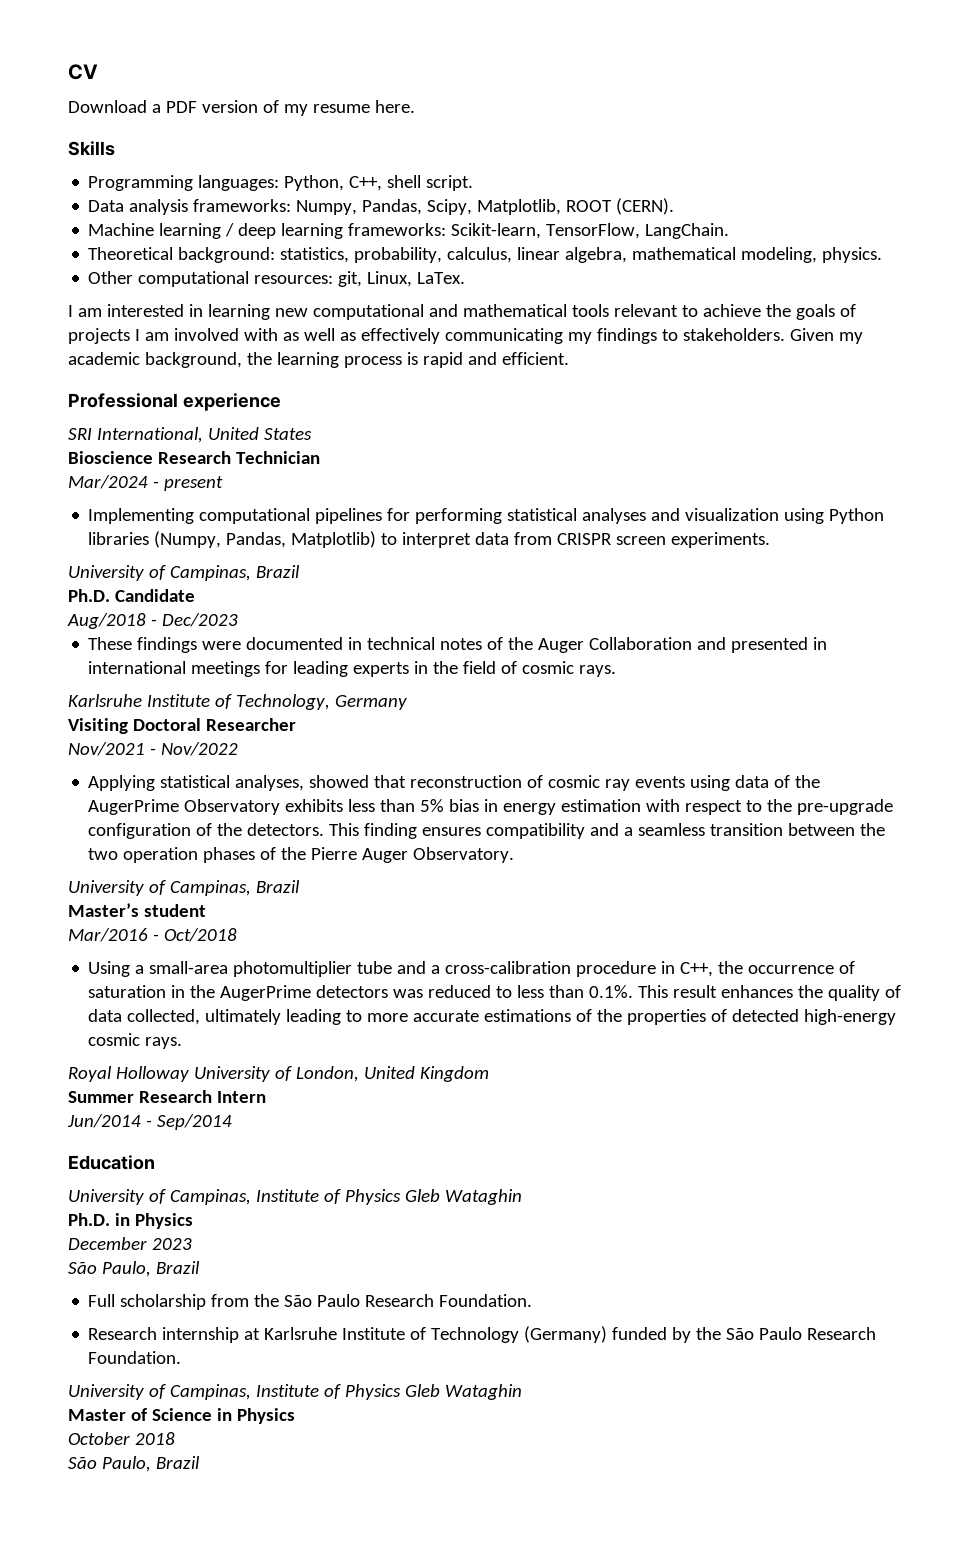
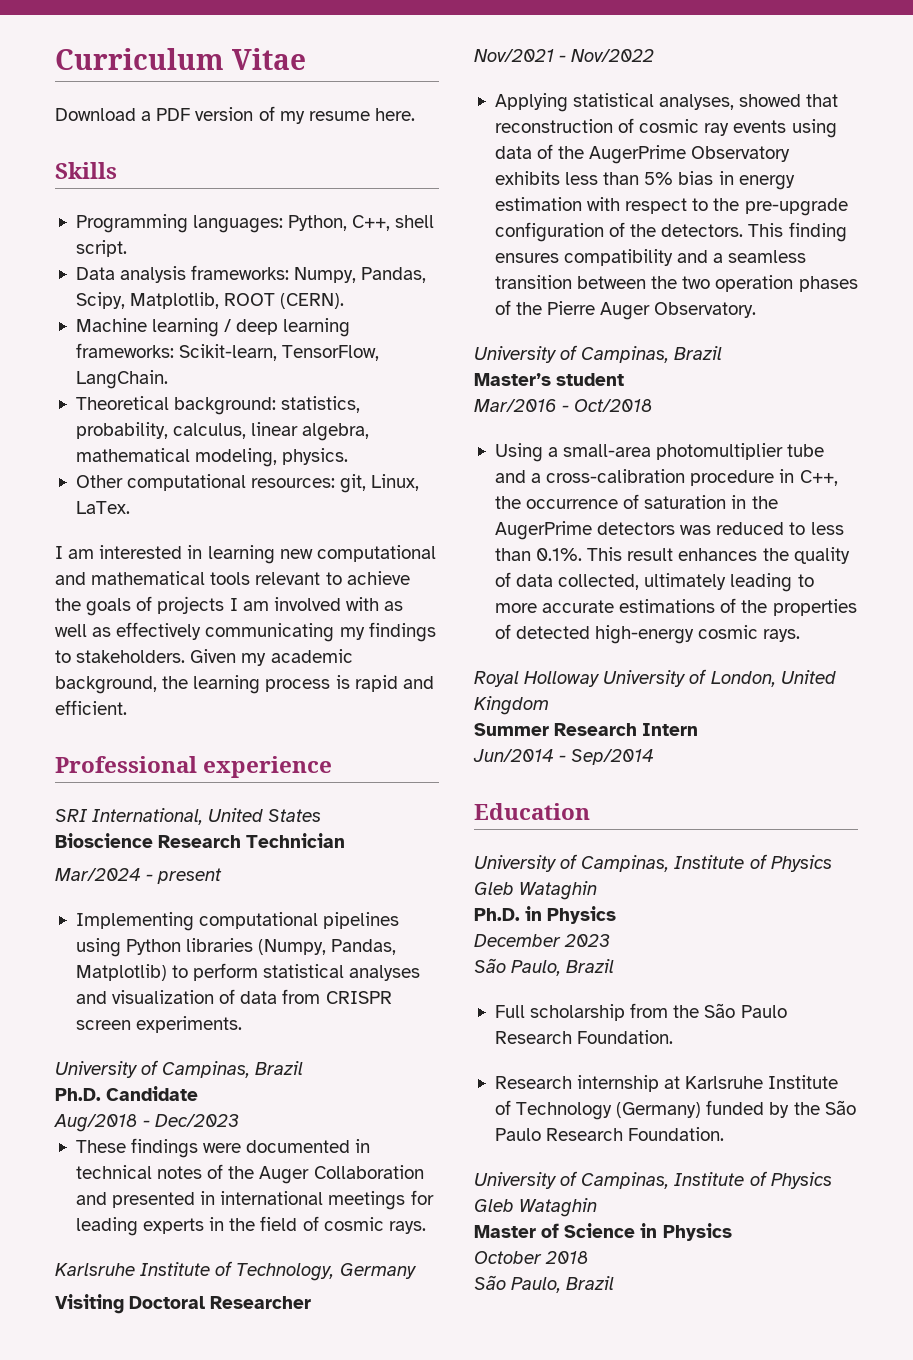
[68,64,98,80] CV -> [55,48,306,70] Curriculum Vitae
[387,508,780,524] for performing statistical analyses and visualization -> (400, 920) none
[402,532,472,548] interpret -> [193,963,421,981] [75,989,236,1004] perform statistical analyses and visualization of

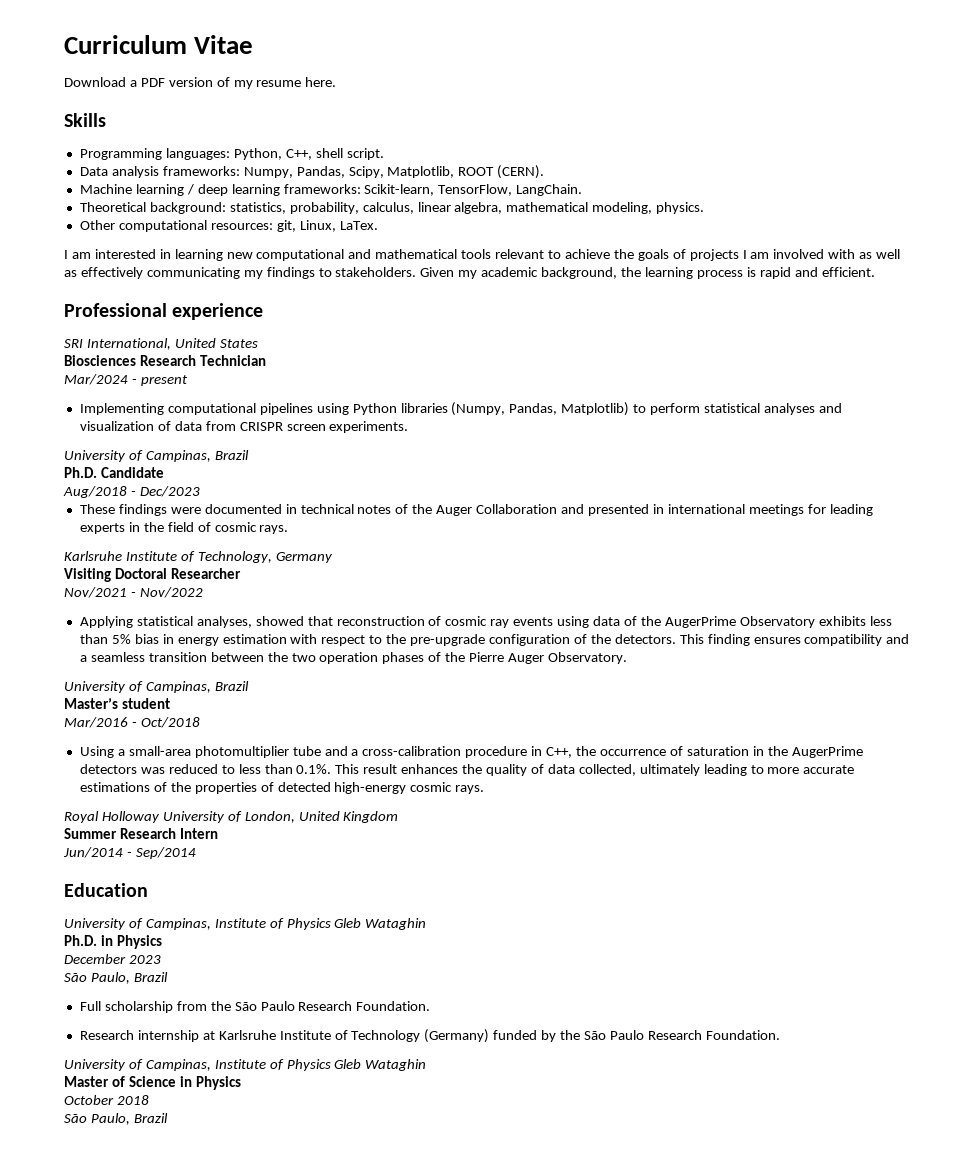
[55,833,153,848] Bioscience -> [64,355,136,366] Biosciences

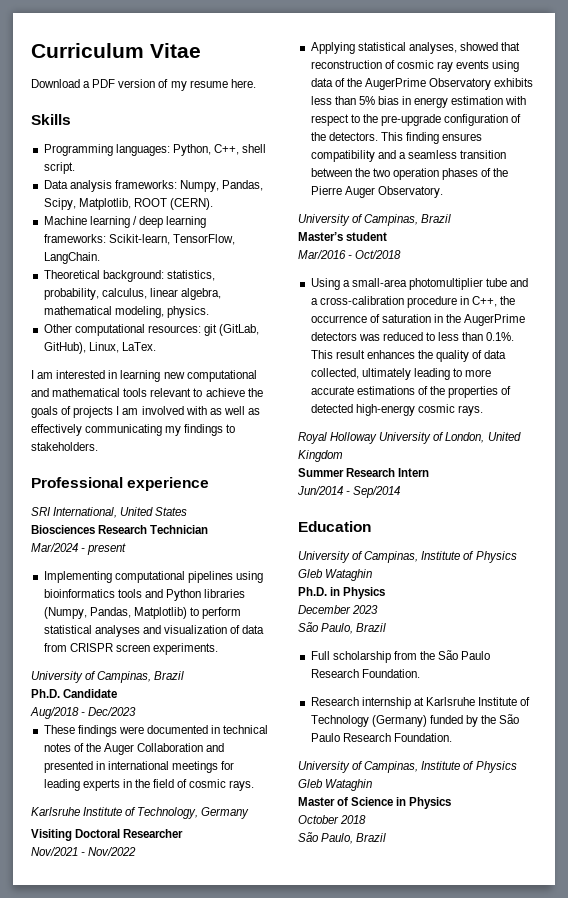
[276,220,296,232] git, -> [203,324,260,336] [43,342,86,354] git (GitLab, GitHub),
[420,267,875,279] Given my academic background, the learning process is rapid and efficient. -> (98, 446) none
(349, 409) none -> [43,589,163,598] bioinformatics tools and

